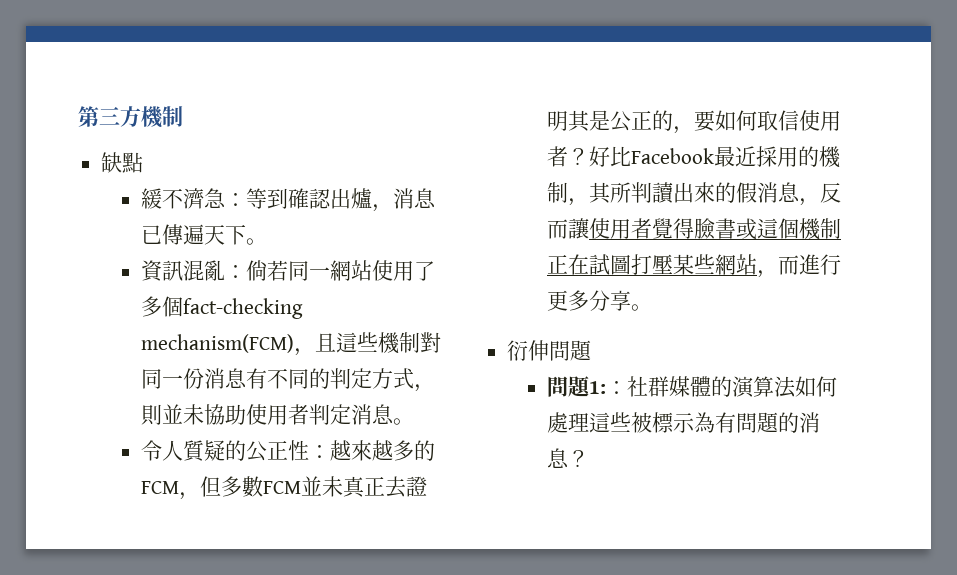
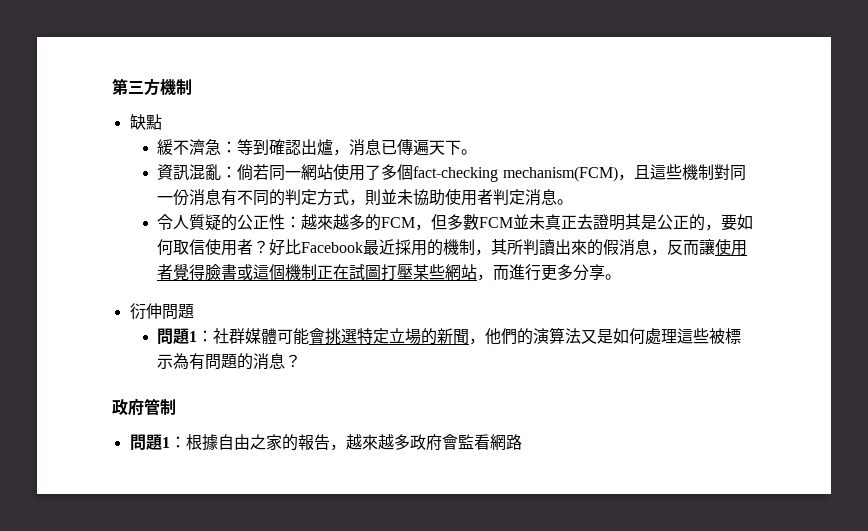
[588,381,606,394] 1: -> [189,331,198,342] 1
(711, 386) none -> [277,328,518,345] 可能會挑選特定立場的新聞，他們
(796, 387) none -> [581,329,614,344] 又是
(589, 458) none -> [112,398,176,416] [129,434,522,451] // 政府管制 // 問題1：根據自由之家的報告，越來越多政府會監看網路

